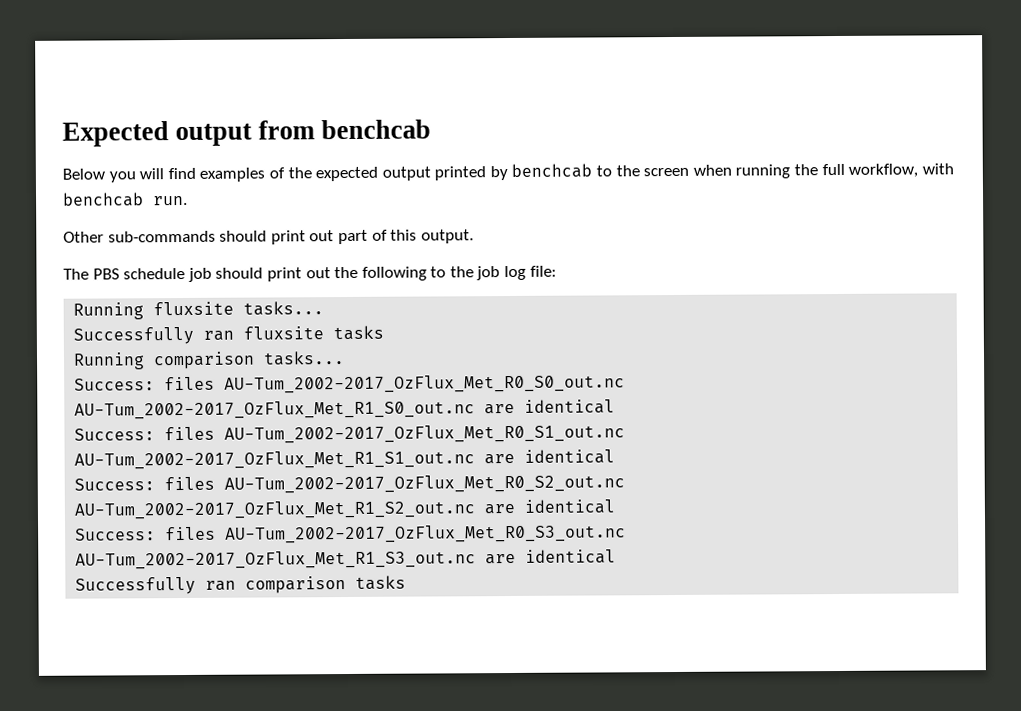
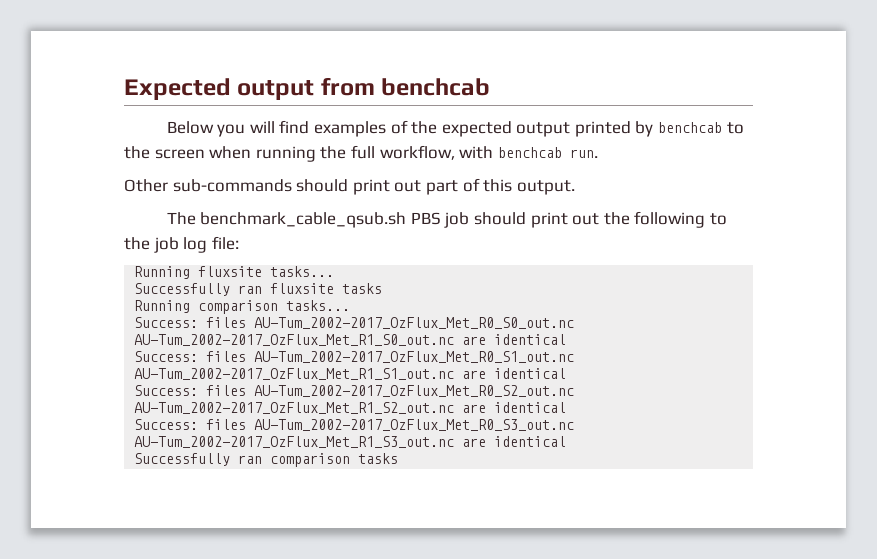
[92,267,186,280] PBS schedule -> [200,212,441,228] benchmark_cable_qsub.sh PBS

